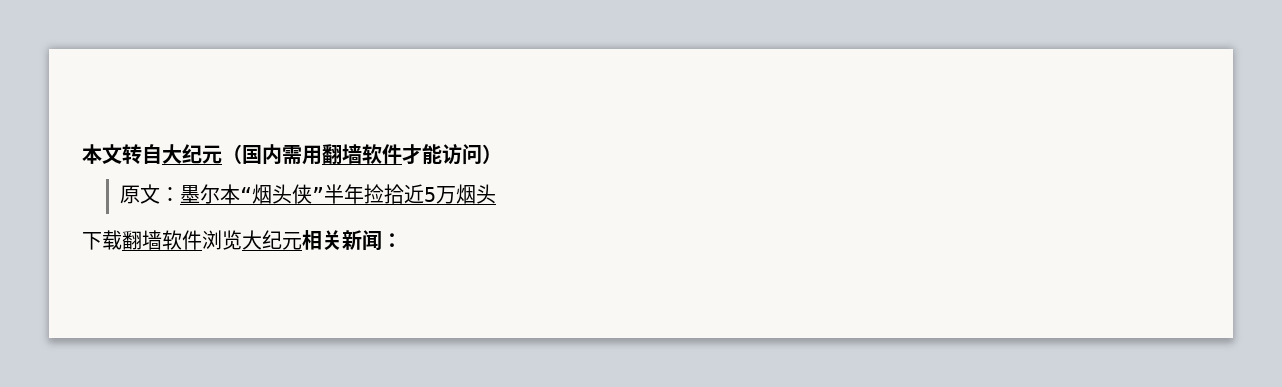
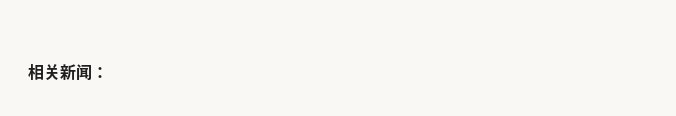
[82,144,502,165] [119,184,496,204] [82,230,302,250] 本文转自大纪元（国内需用翻墙软件才能访问） // 原文：墨尔本“烟头侠”半年捡拾近5万烟头 // 下载翻墙软件浏览大纪元 -> (28, 72) none

